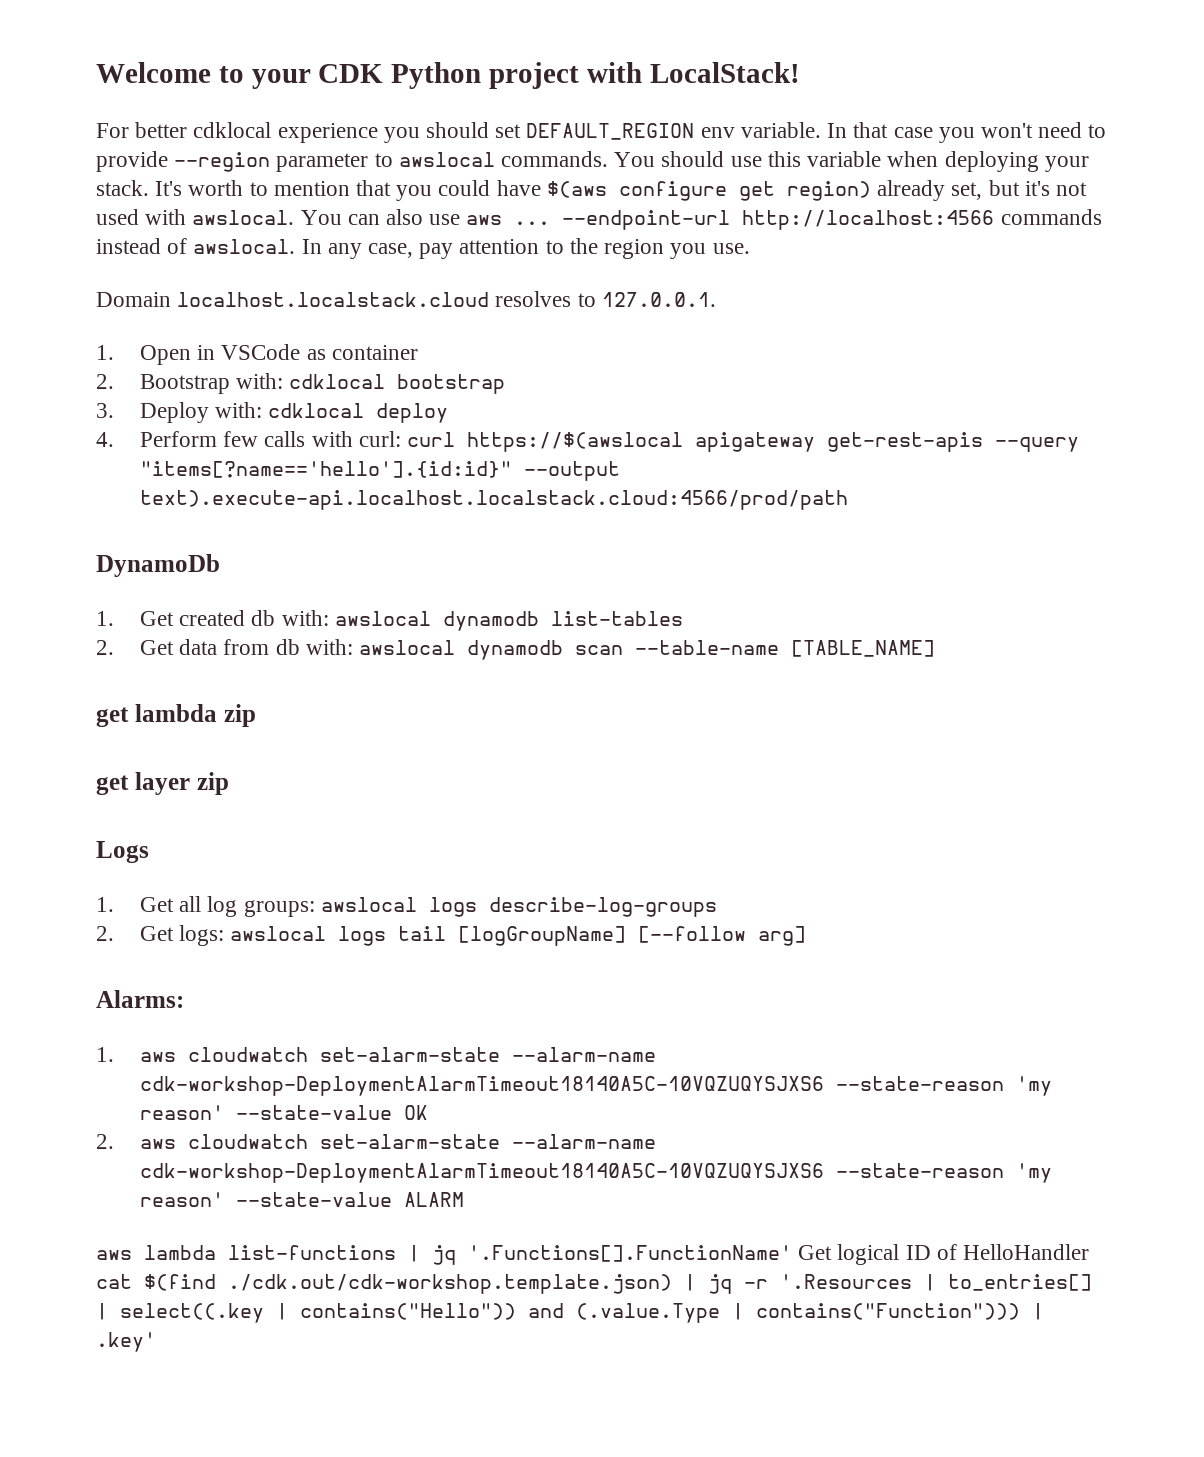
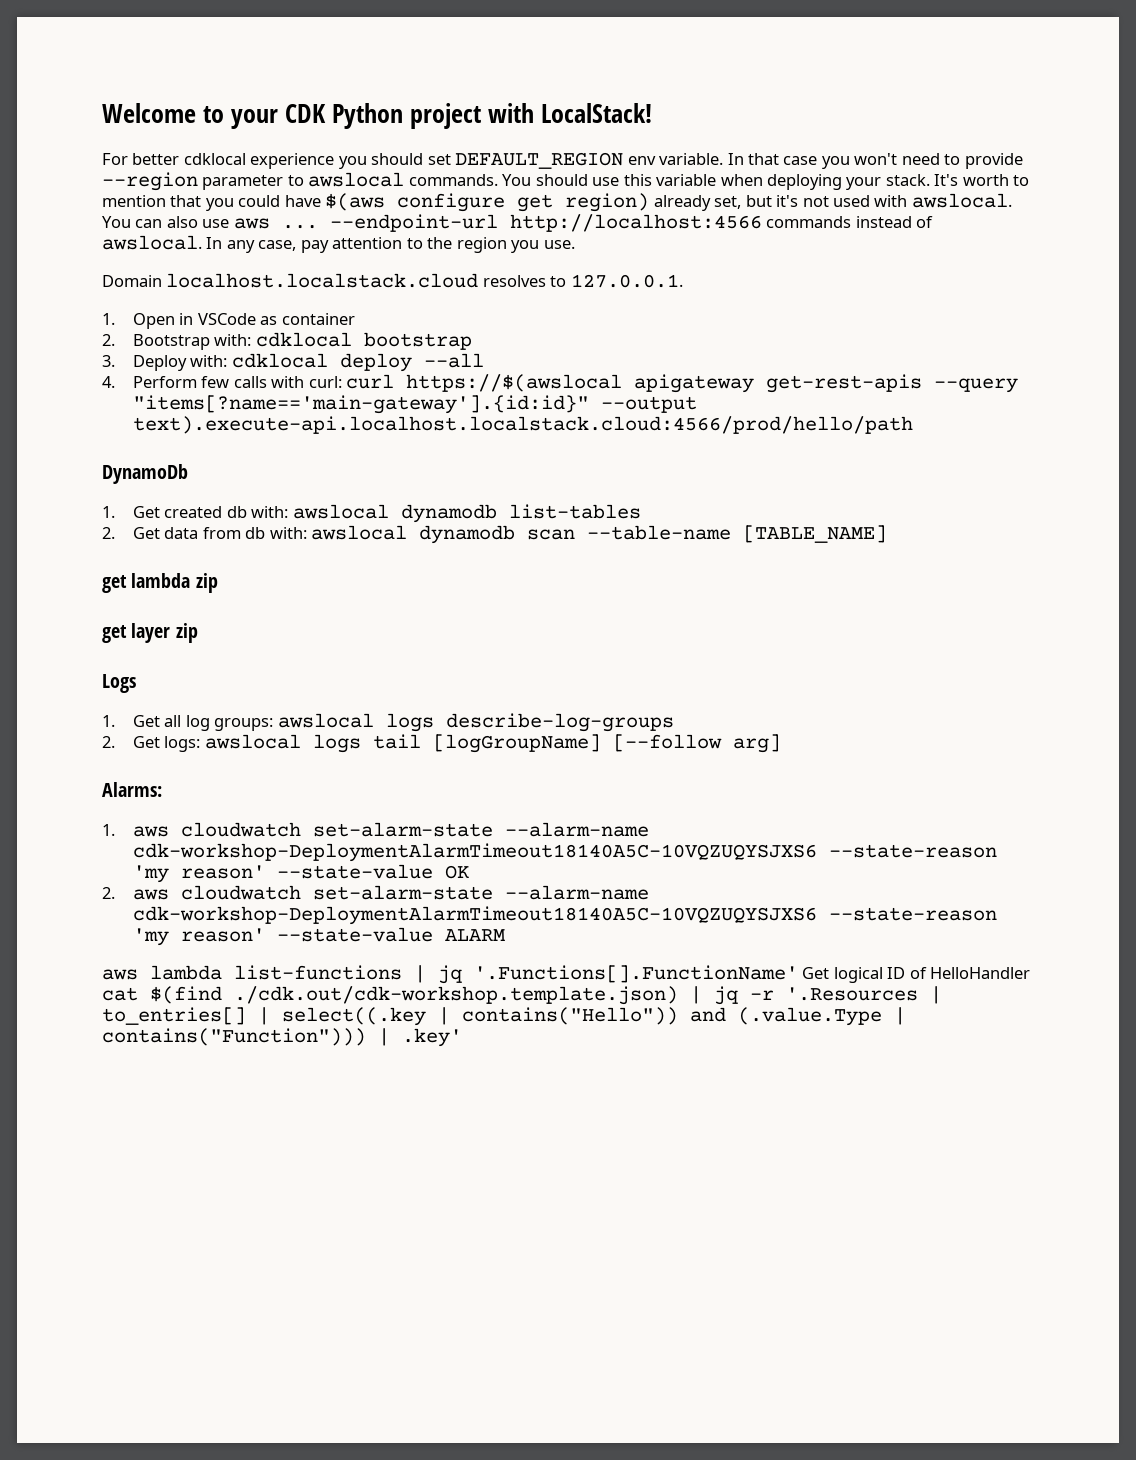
(449, 413) none -> [423,353,484,368] --all
[139,461,620,481] [139,490,848,510] "items[?name=='hello'].{id:id}" --output text).execute-api.localhost.localstack.cloud:4566/prod/path -> [132,395,697,414] [132,416,913,434] "items[?name=='main-gateway'].{id:id}" --output text).execute-api.localhost.localstack.cloud:4566/prod/hello/path

